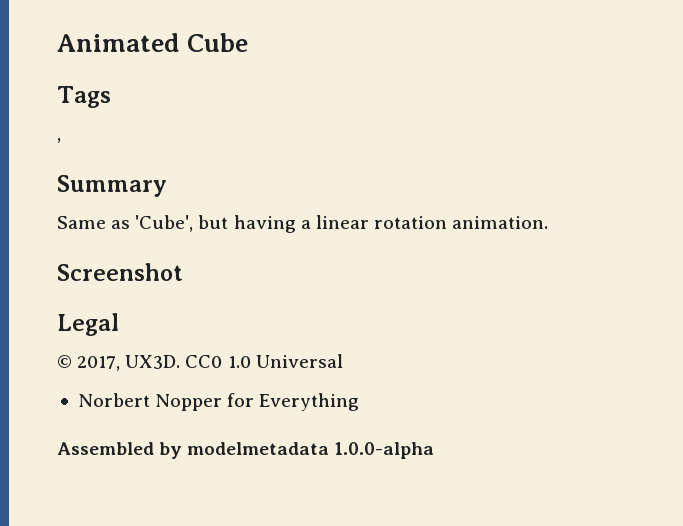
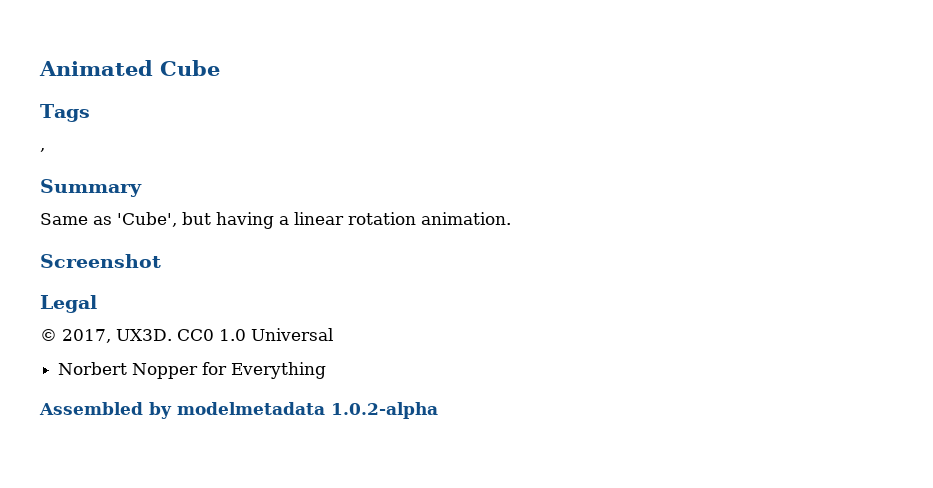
[334,442,435,459] 1.0.0-alpha -> [331,402,438,419] 1.0.2-alpha

